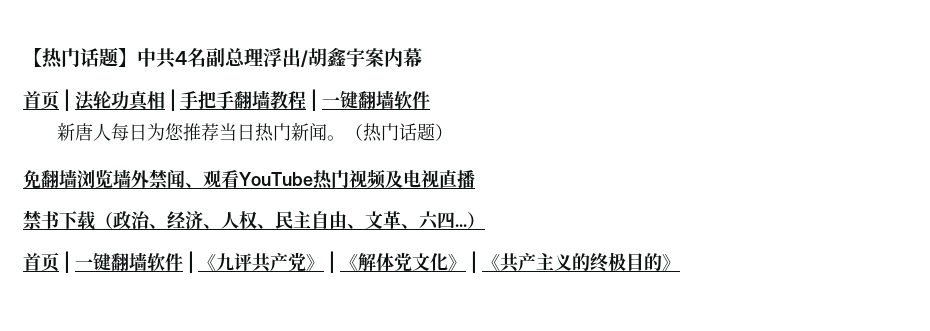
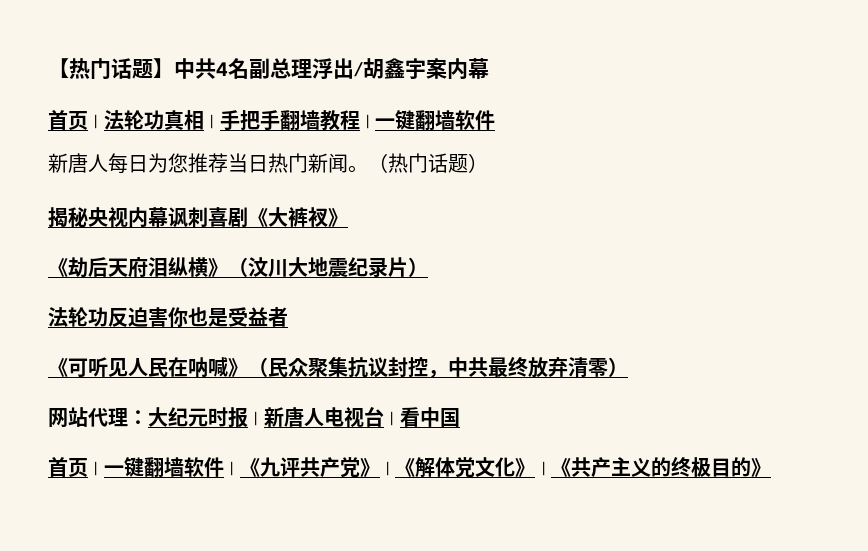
[23,169,475,190] [23,210,485,230] 免翻墙浏览墙外禁闻、观看YouTube热门视频及电视直播 // 禁书下载（政治、经济、人权、民主自由、文革、六四...） -> [48,207,348,228] [48,257,428,278] [48,307,288,327] [48,357,628,378] [48,407,460,428] 揭秘央视内幕讽刺喜剧《大裤衩》 // 《劫后天府泪纵横》（汶川大地震纪录片） // 法轮功反迫害你也是受益者 // 《可听见人民在呐喊》（民众聚集抗议封控，中共最终放弃清零） // 网站代理：大纪元时报 | 新唐人电视台 | 看中国

